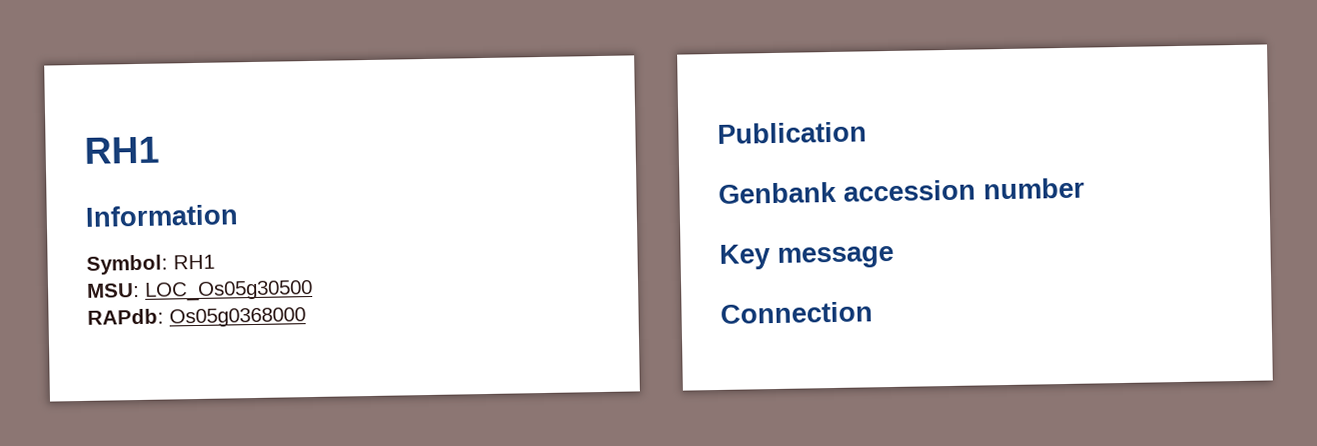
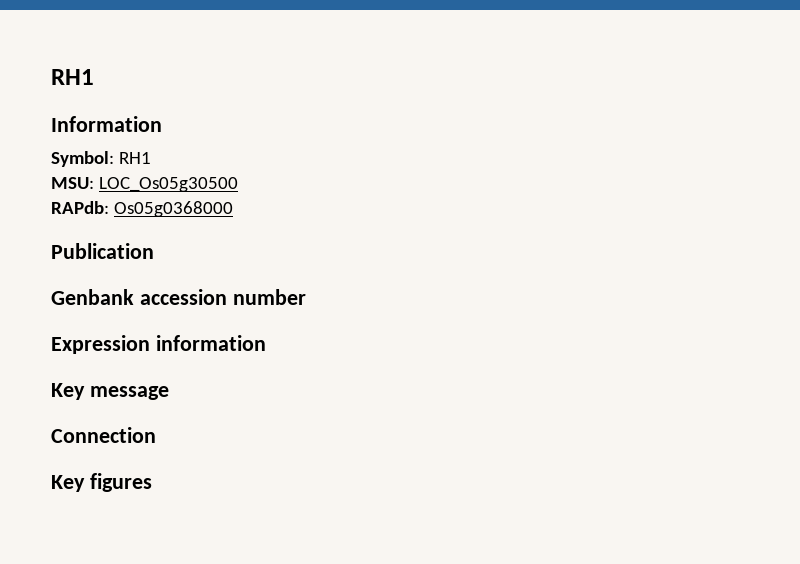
(1085, 188) none -> [51,335,266,354] // Expression information
(873, 312) none -> [51,473,152,492] // Key figures

